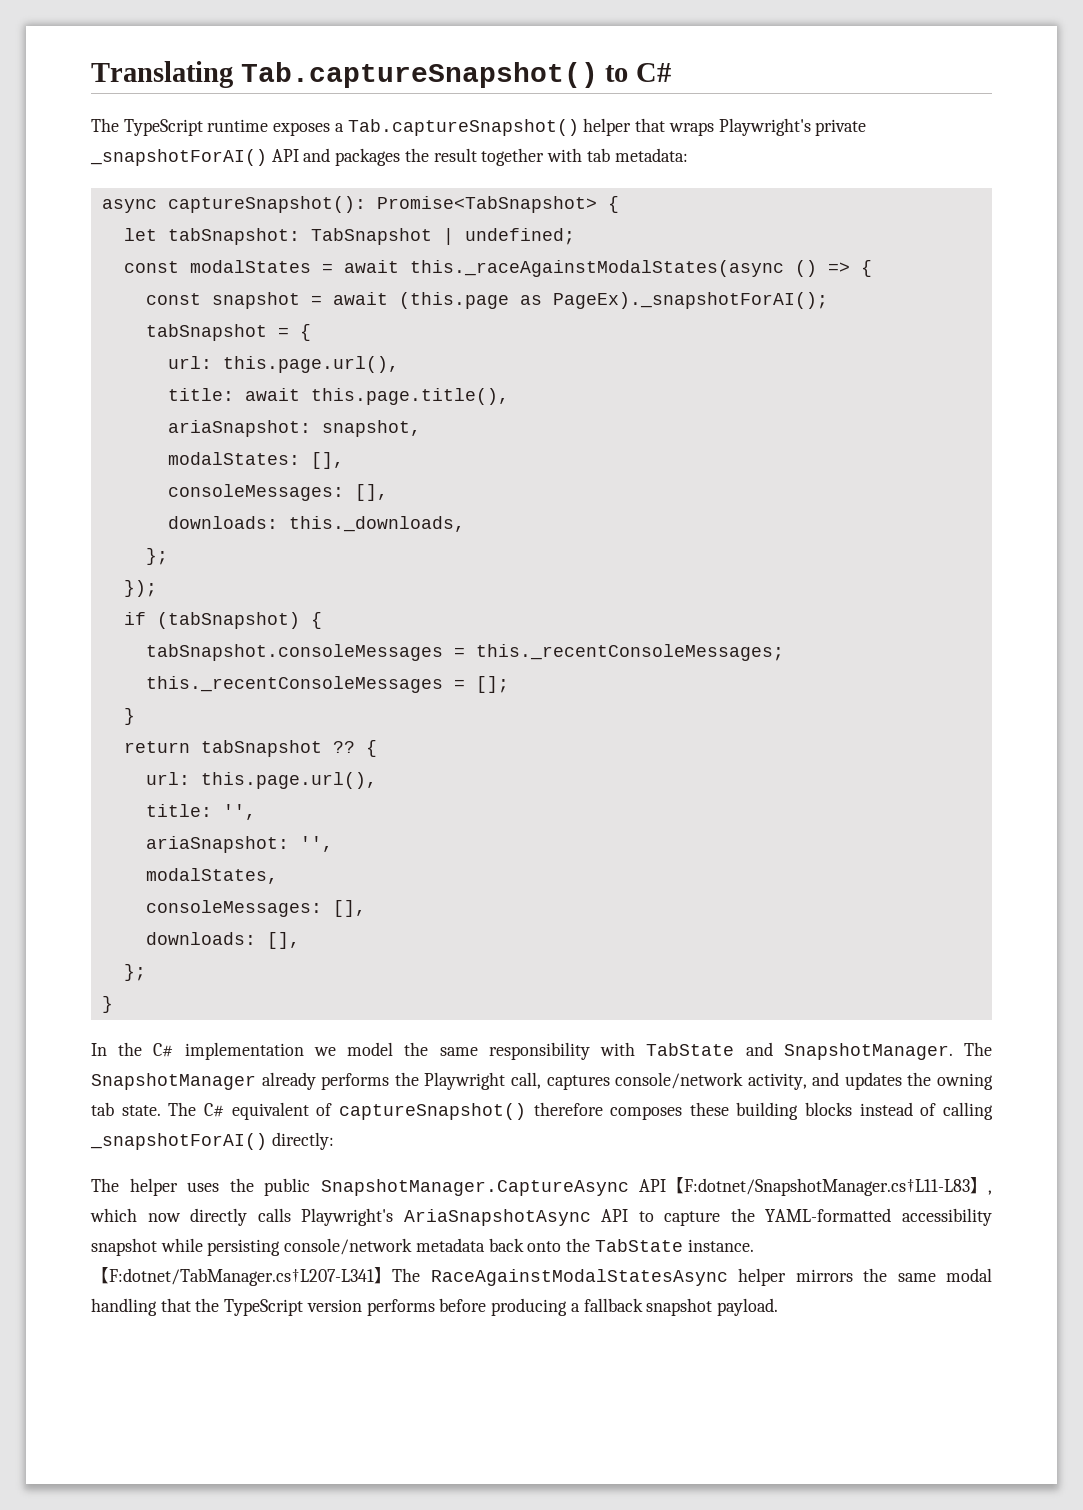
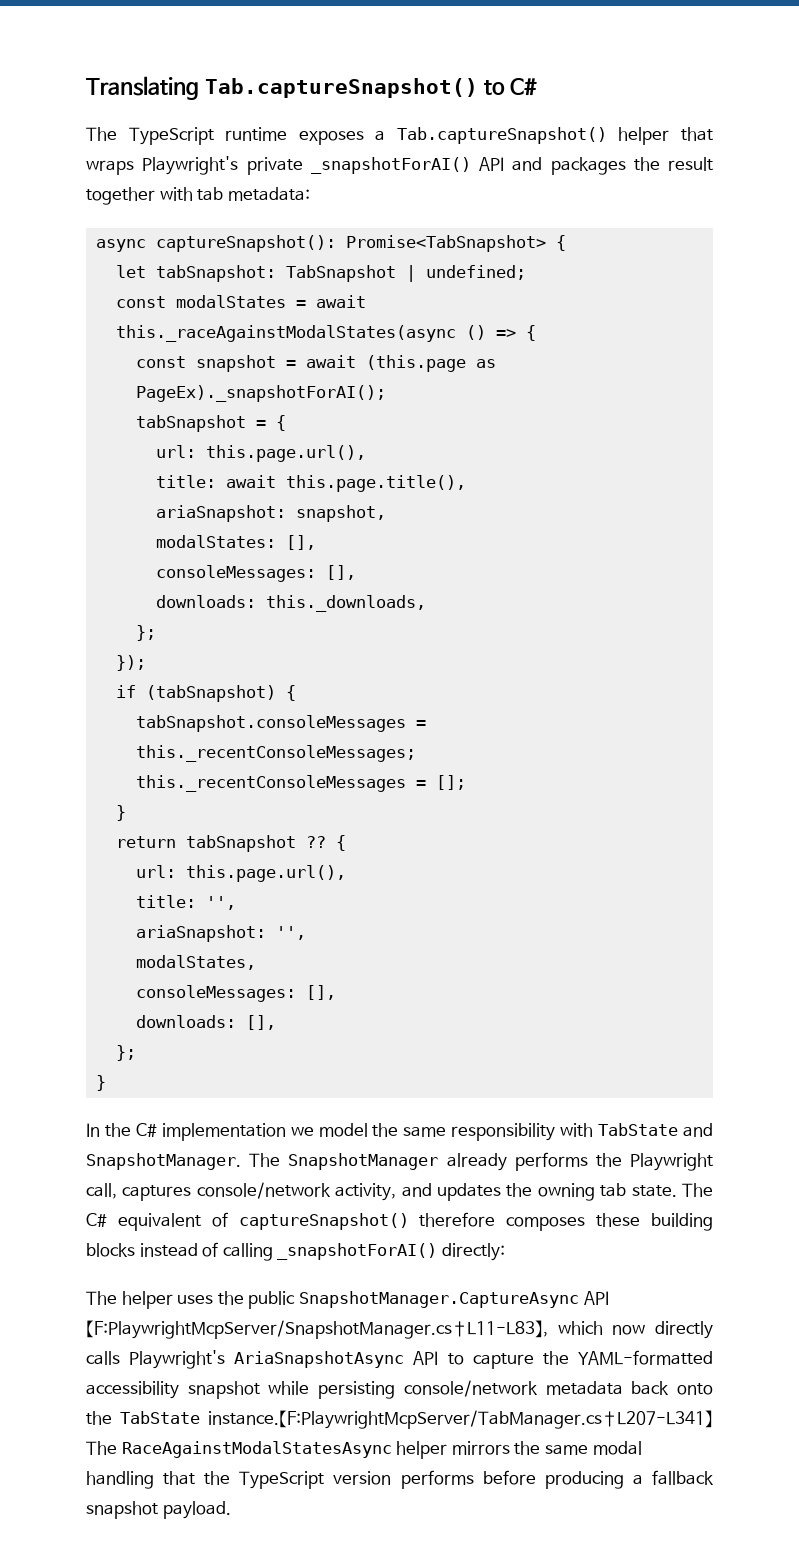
[684,1178,970,1196] F:dotnet/SnapshotManager.cs†L11-L83 -> [94,1320,535,1339] F:PlaywrightMcpServer/SnapshotManager.cs†L11-L83
[109,1268,374,1286] F:dotnet/TabManager.cs†L207-L341 -> [287,1410,706,1429] F:PlaywrightMcpServer/TabManager.cs†L207-L341

